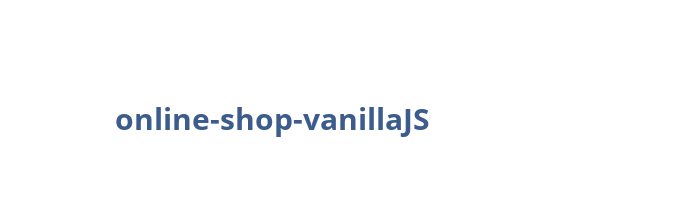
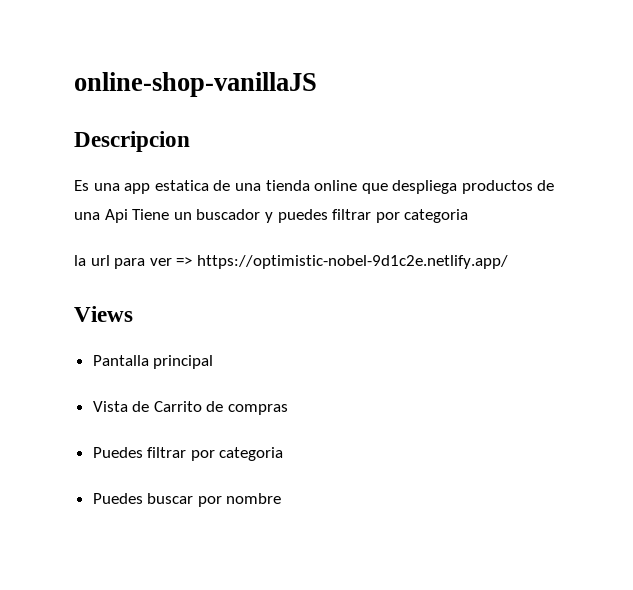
(430, 122) none -> [74,131,190,152] [74,180,555,194] [74,209,469,223] [74,255,508,269] [74,306,133,322] [92,355,214,369] [92,401,289,415] [92,447,284,461] [92,493,282,507] // Descripcion // Es una app estatica de una tienda online que despliega productos de una Api Tiene un buscador y puedes filtrar por categoria // la url para ver => https://optimistic-nobel-9d1c2e.netlify.app/ // Views // Pantalla principal // Vista de Carrito de compras // Puedes filtrar por categoria // Puedes buscar por nombre

